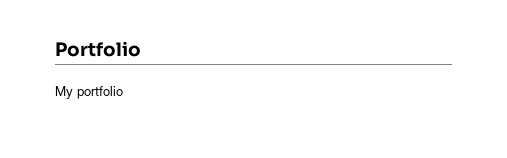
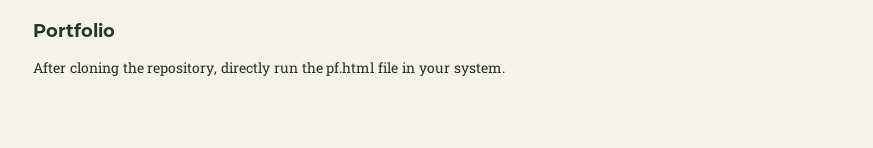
[55,86,123,99] My portfolio -> [33,62,505,76] After cloning the repository, directly run the pf.html file in your system.

